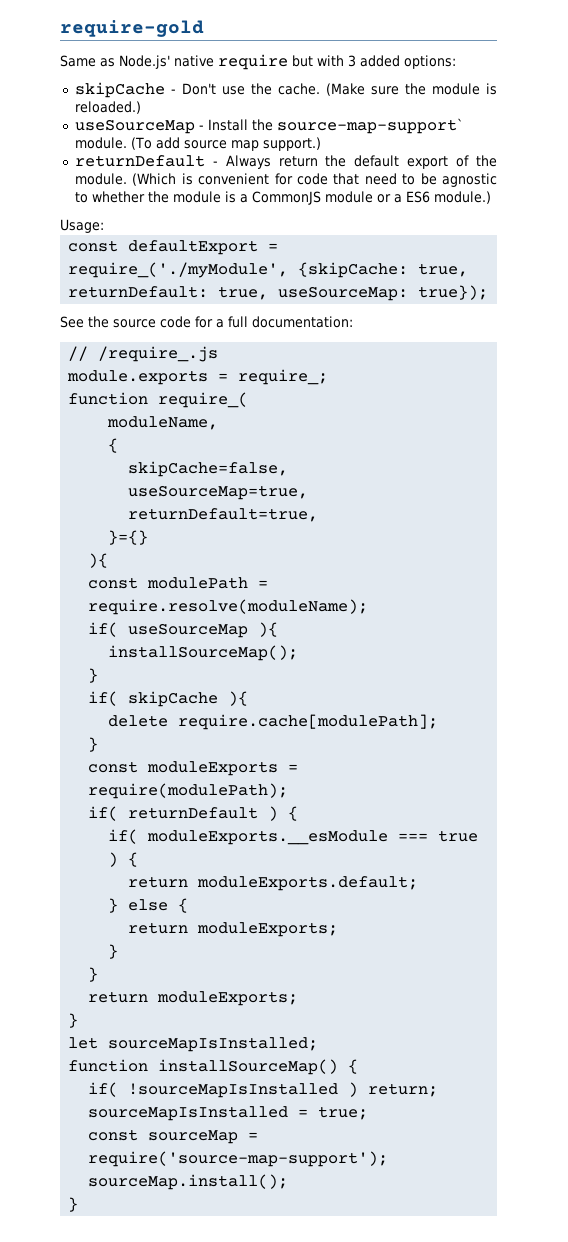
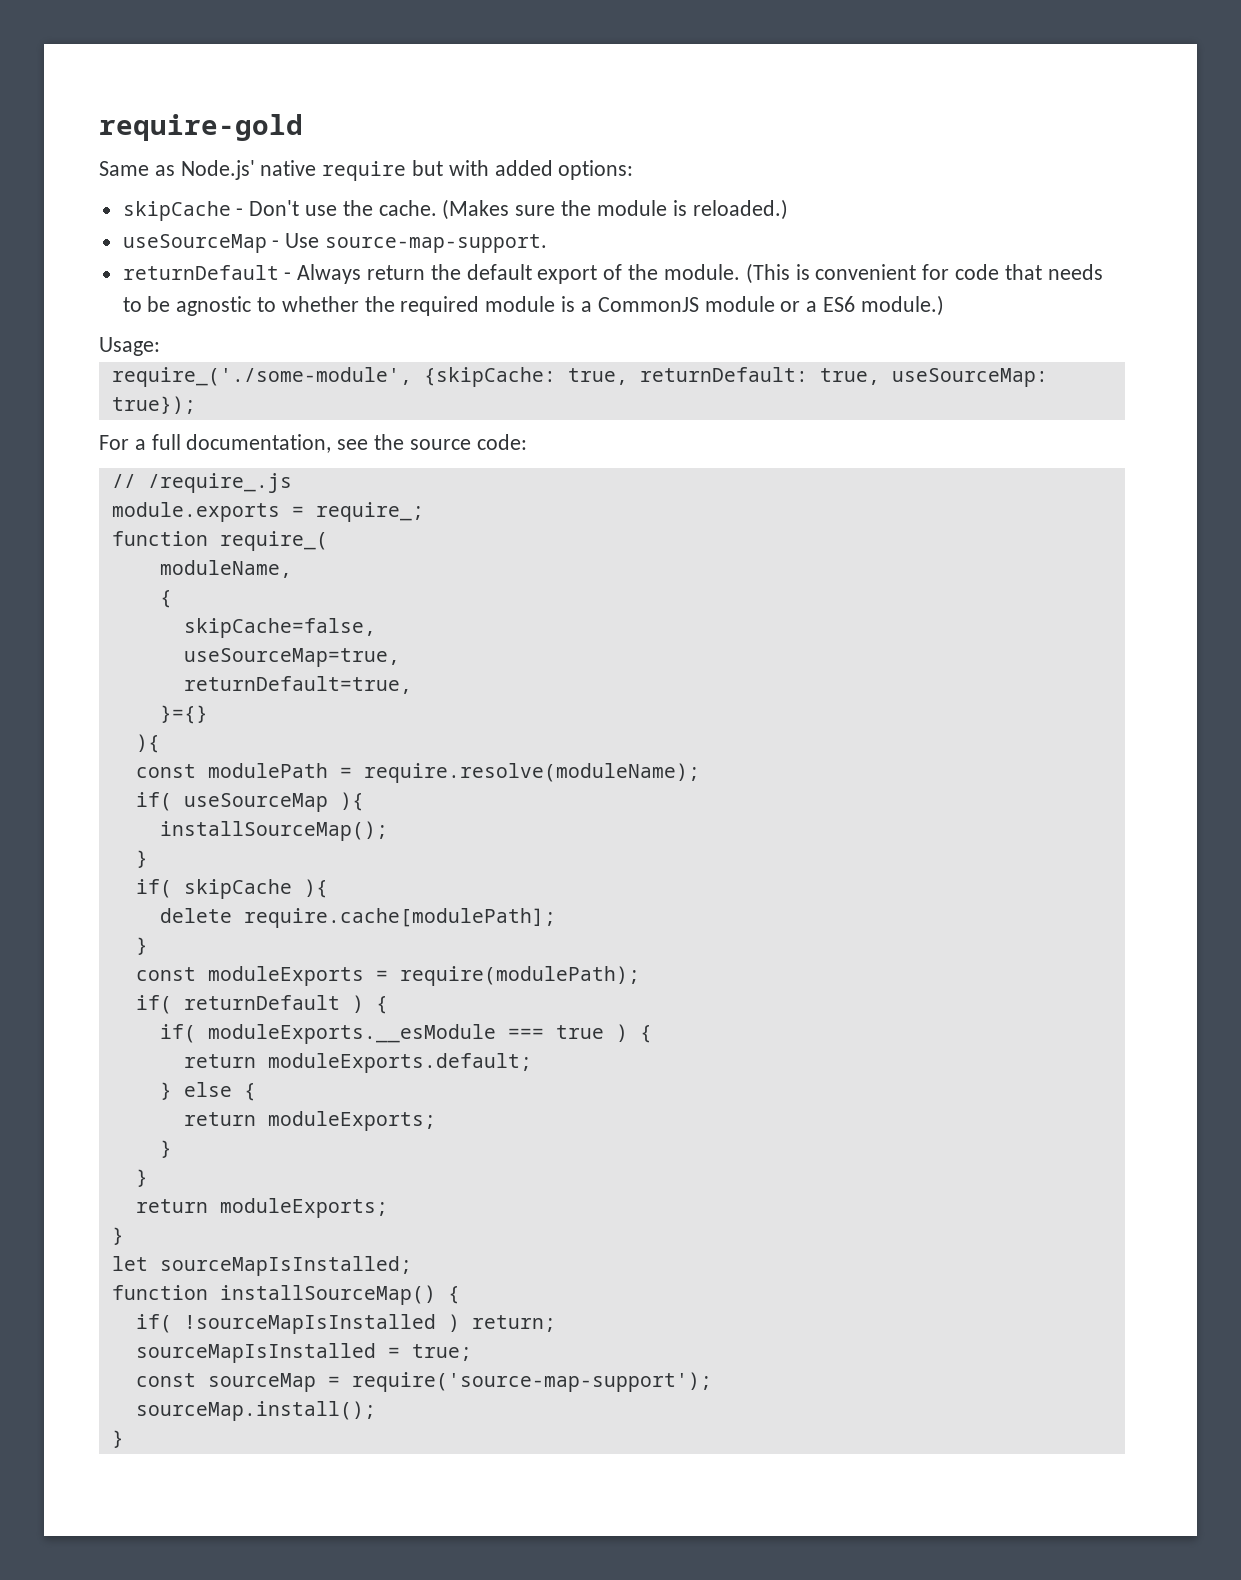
[348,55,356,67] 3 -> (489, 168) none
[325,83,365,96] (Make -> [442,199,510,220] (Makes
[207,118,463,134] [74,137,321,151] Install the source-map-support` module. (To add source map support.) -> [285,233,548,253] Use source-map-support.
[132,173,177,186] (Which -> [745,263,790,284] (This
[364,173,397,185] need -> [1047,264,1103,280] needs
(169, 197) none -> [400,296,480,316] required
[68,240,279,255] [68,262,289,278] const defaultExport = require_('./myModule', -> [111,367,412,387] require_('./some-module',
[60,316,353,328] See the source code for a full documentation: -> [99,434,527,453] For a full documentation, see the source code:

